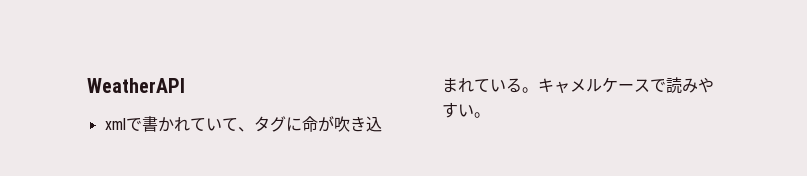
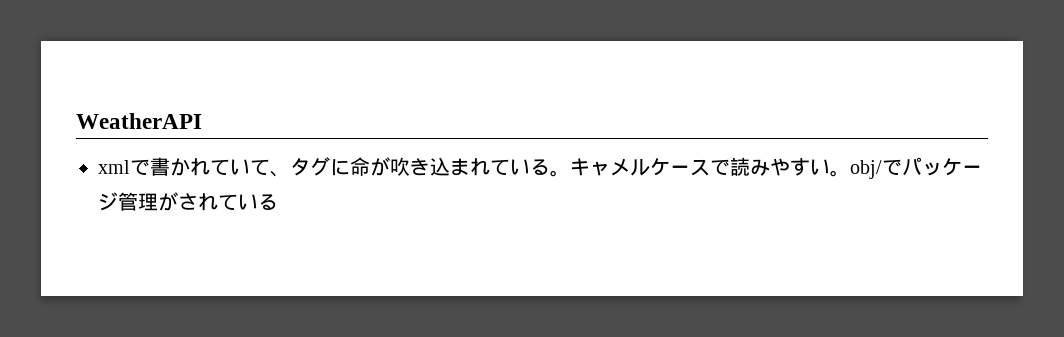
(490, 115) none -> [850,157,982,179] [98,192,278,211] obj/でパッケージ管理がされている

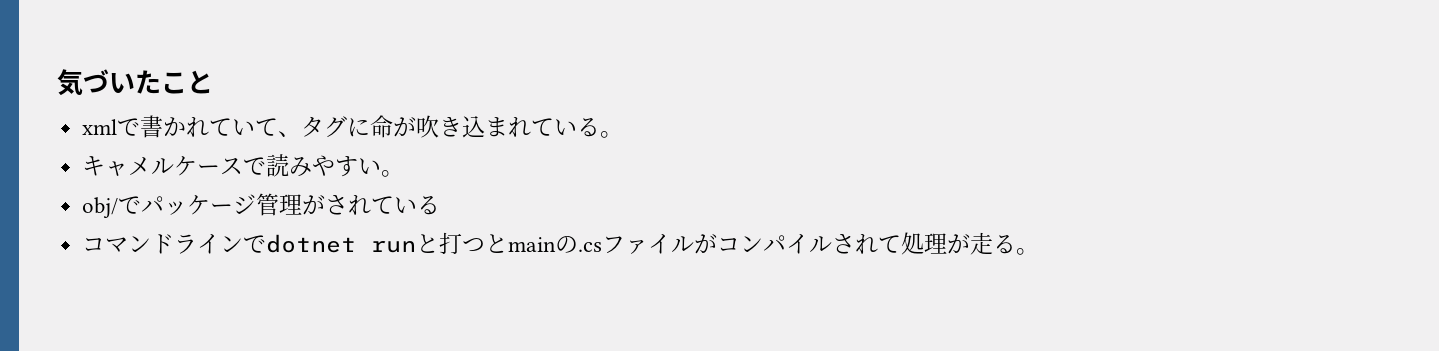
[76,113,202,129] WeatherAPI -> [57,69,213,96] 気づいたこと
(570, 173) none -> (624, 134) //
(850, 173) none -> (405, 173) //
(278, 202) none -> [82,232,1040,255] // コマンドラインでdotnet runと打つとmainの.csファイルがコンパイルされて処理が走る。

